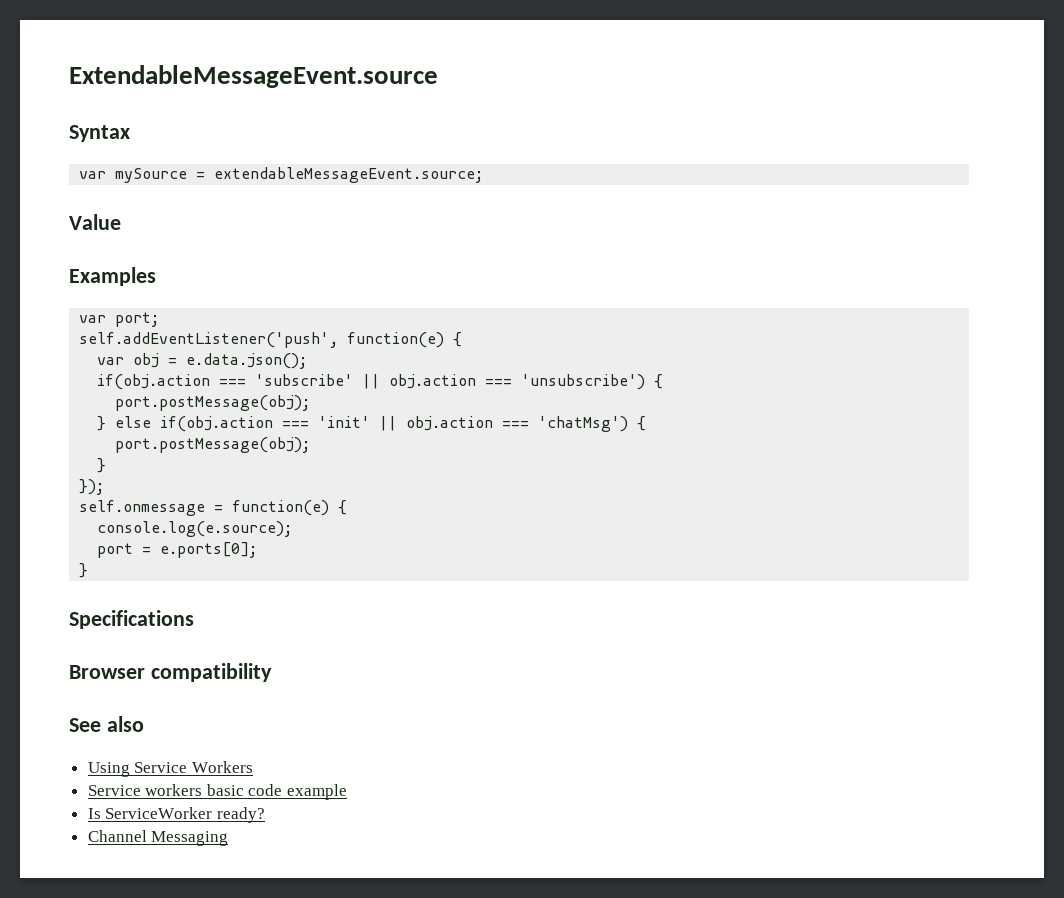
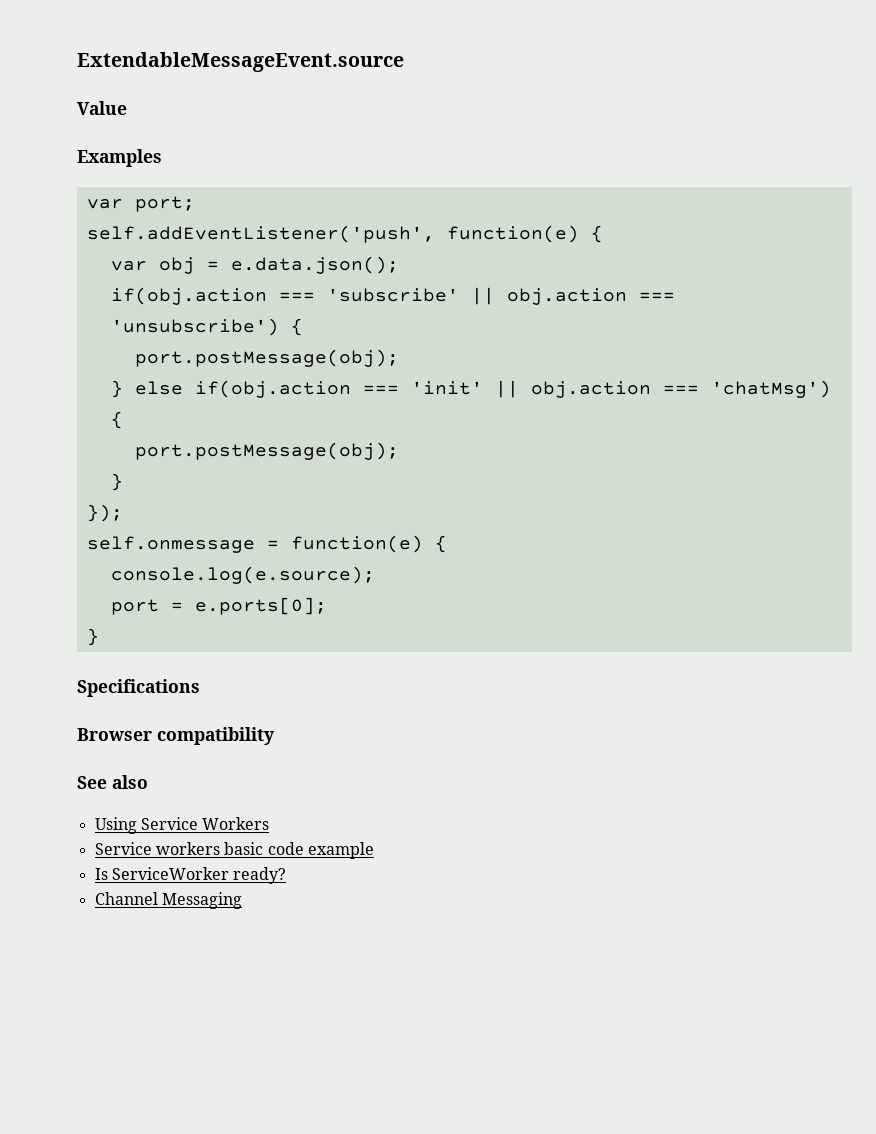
[69,125,130,142] [79,167,484,183] // Syntax // var mySource = extendableMessageEvent.source; -> (404, 62) none

